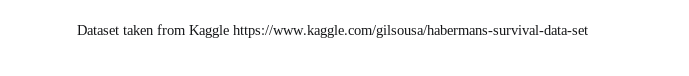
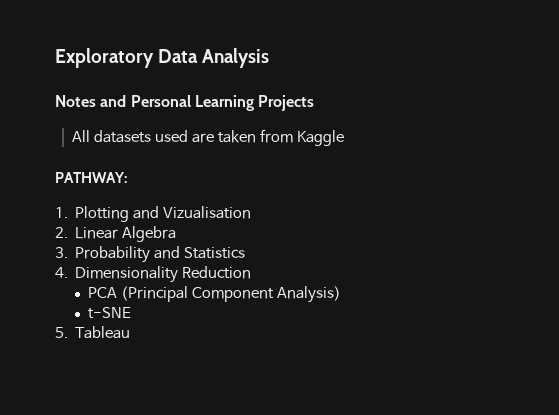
[77,24,588,38] Dataset taken from Kaggle https://www.kaggle.com/gilsousa/habermans-survival-data-set -> [55,48,270,68] [55,95,315,111] [72,129,344,146] [55,172,127,183] [55,206,252,222] [55,226,177,242] [55,246,246,263] [55,266,252,283] [88,286,342,303] [88,307,132,319] [55,326,131,339] Exploratory Data Analysis // Notes and Personal Learning Projects // All datasets used are taken from Kaggle // PATHWAY: // 1. Plotting and Vizualisation // 2. Linear Algebra // 3. Probability and Statistics // 4. Dimensionality Reduction // PCA (Principal Component Analysis) // t-SNE // 5. Tableau

